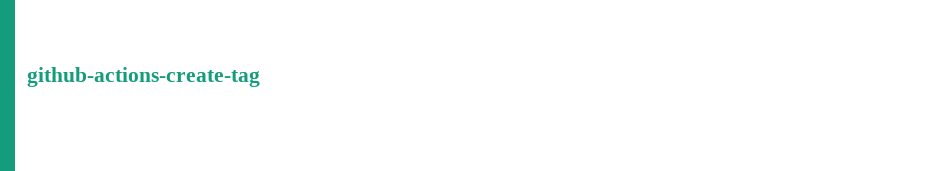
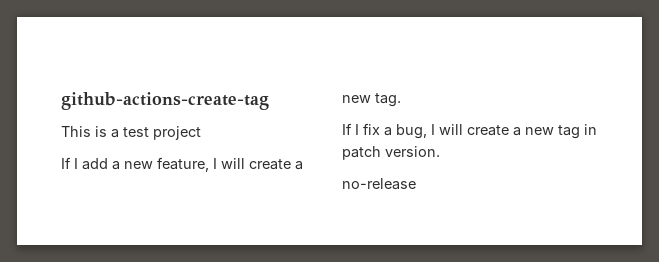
(260, 77) none -> [61,126,201,140] [61,157,303,172] [342,93,401,107] [342,123,597,139] [342,146,440,160] [342,178,416,190] // This is a test project // If I add a new feature, I will create a new tag. // If I fix a bug, I will create a new tag in patch version. // no-release

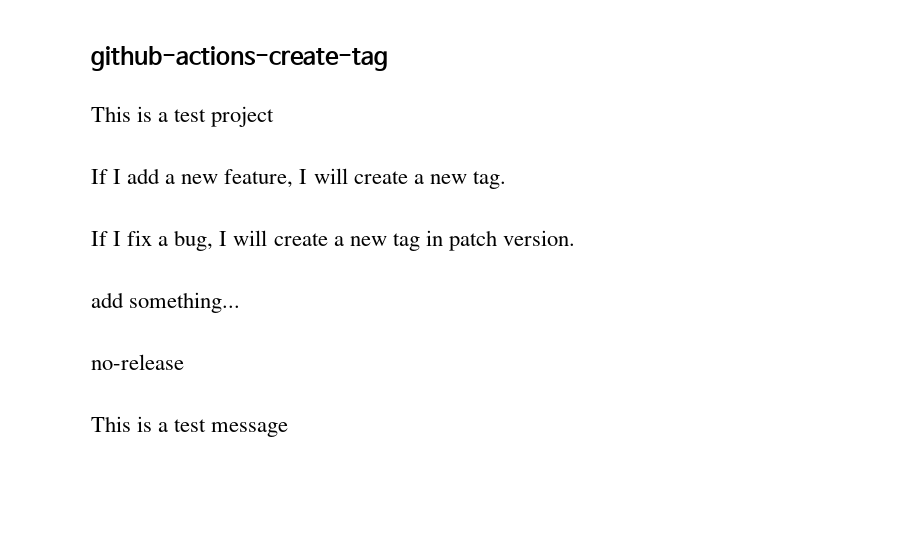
(440, 151) none -> [91,292,241,313] // add something...
(416, 184) none -> [91,416,289,437] // This is a test message

